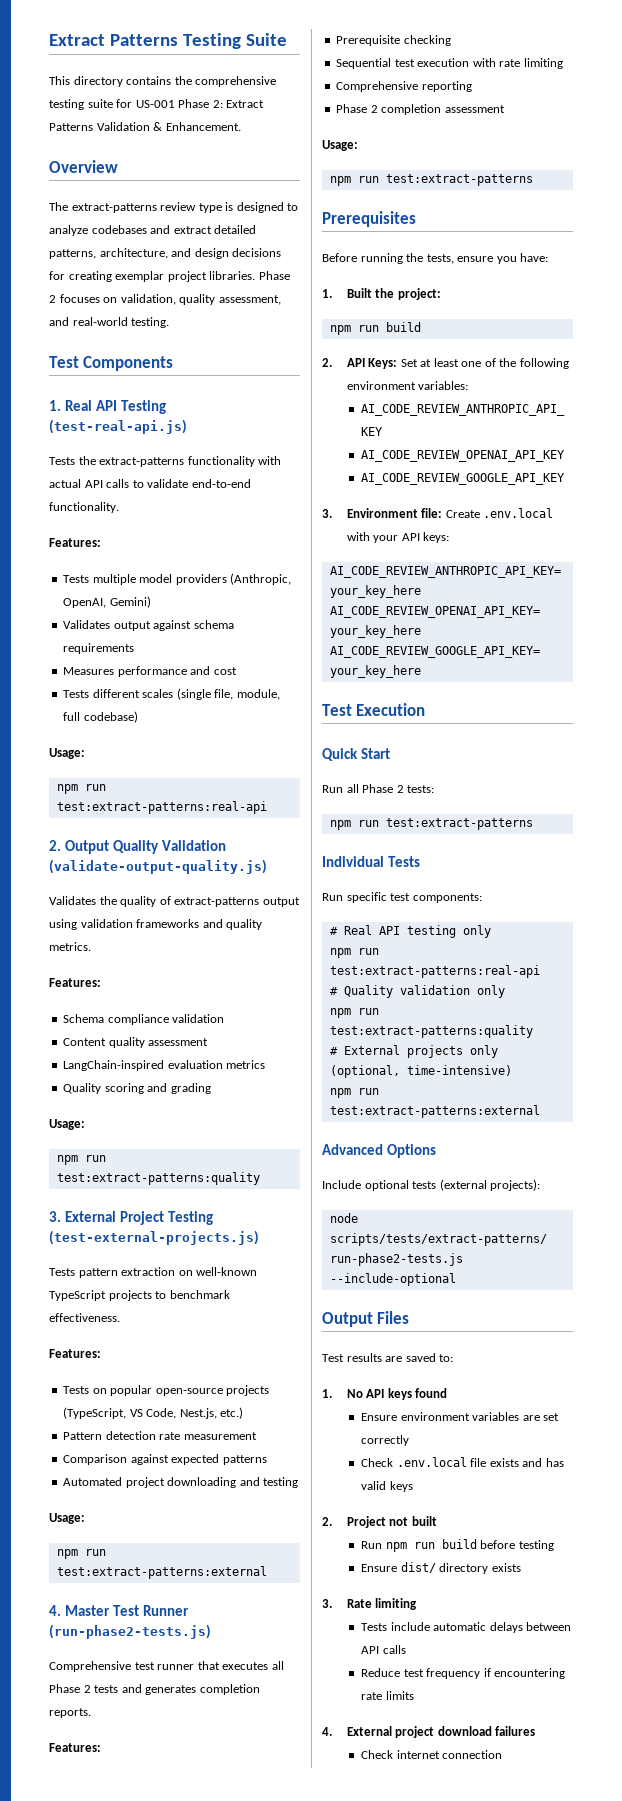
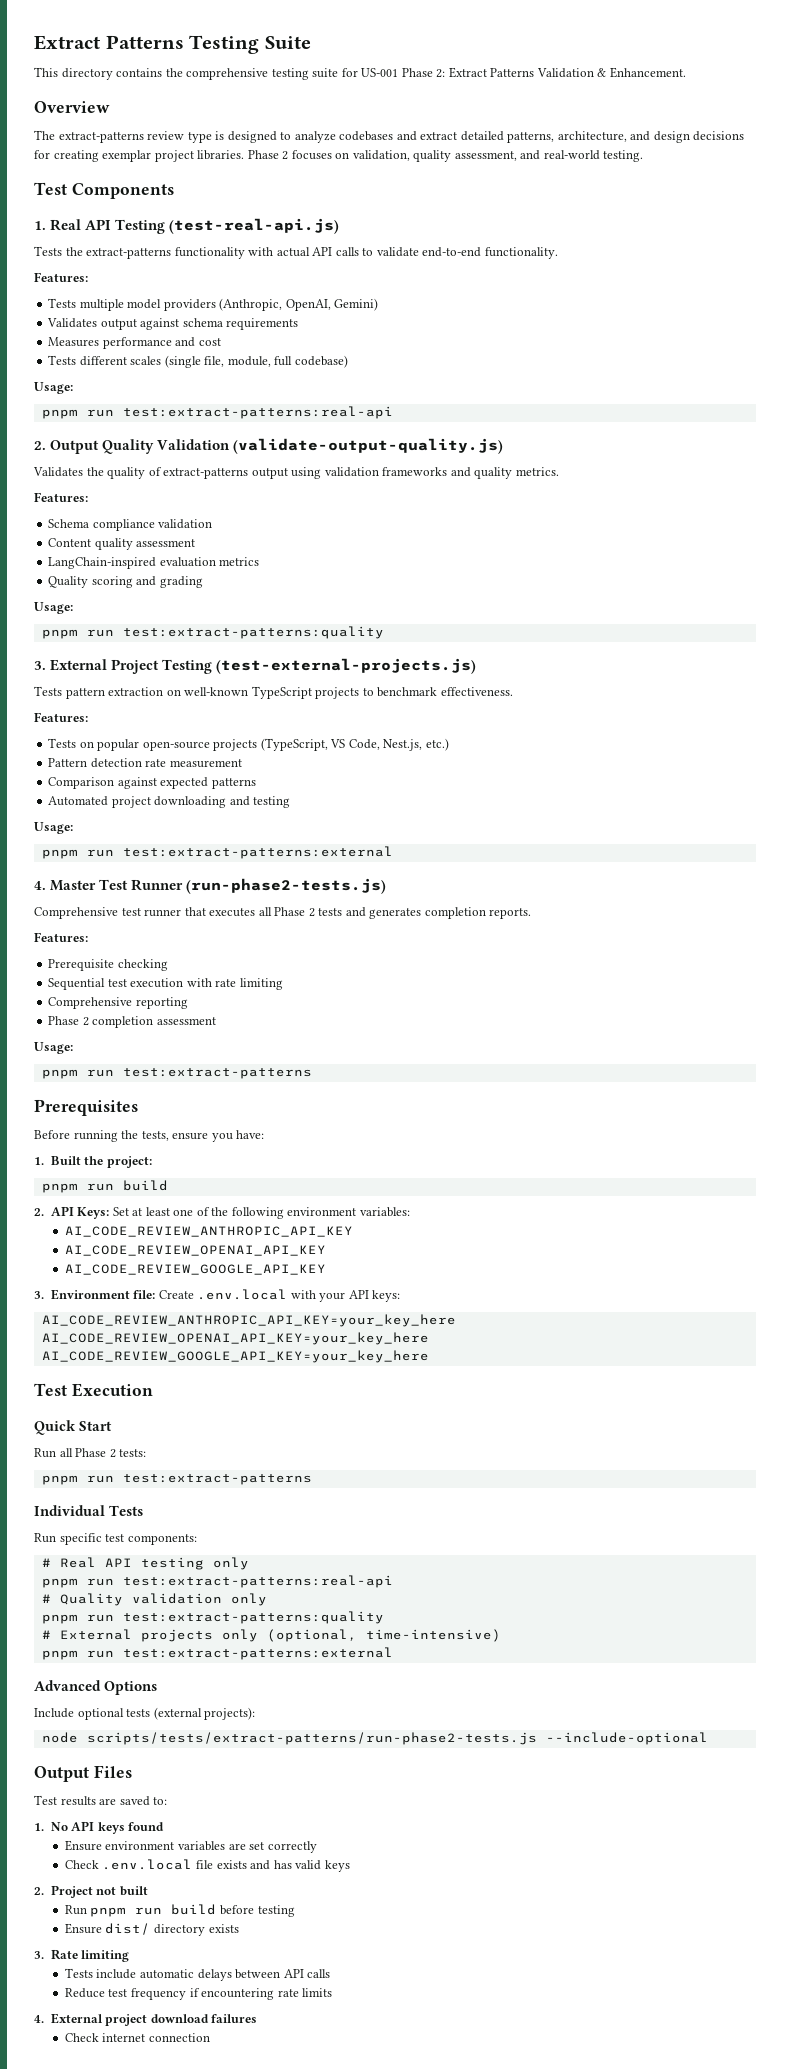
[56,784,78,794] npm -> [41,409,78,419] pnpm
[56,1155,78,1165] npm -> [41,629,78,639] pnpm
[56,1549,78,1559] npm -> [41,849,78,859] pnpm
[329,176,351,186] npm -> [41,1069,78,1079] pnpm
[329,325,351,335] npm -> [41,1183,78,1193] pnpm
[329,820,351,830] npm -> [41,1475,78,1485] pnpm
[329,948,351,958] npm -> [41,1578,78,1588] pnpm
[329,1008,351,1018] npm -> [41,1614,78,1624] pnpm
[329,1088,351,1098] npm -> [41,1650,78,1660] pnpm
[385,1542,407,1552] npm -> [90,1907,127,1917] pnpm

